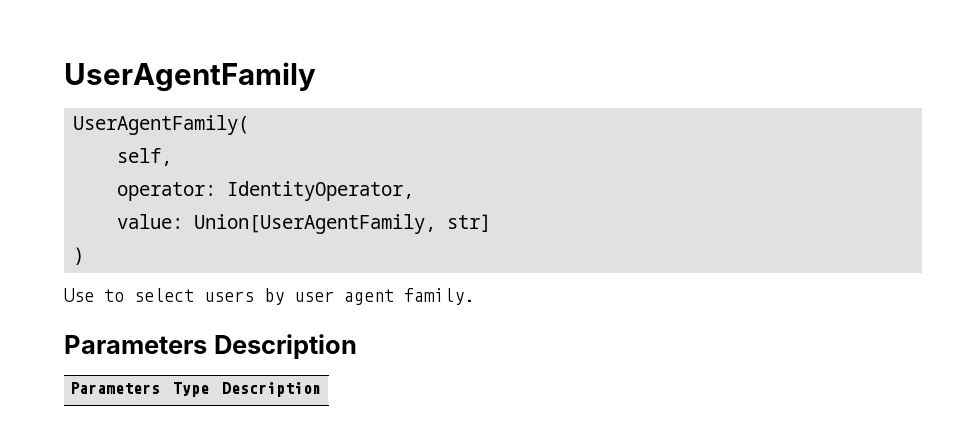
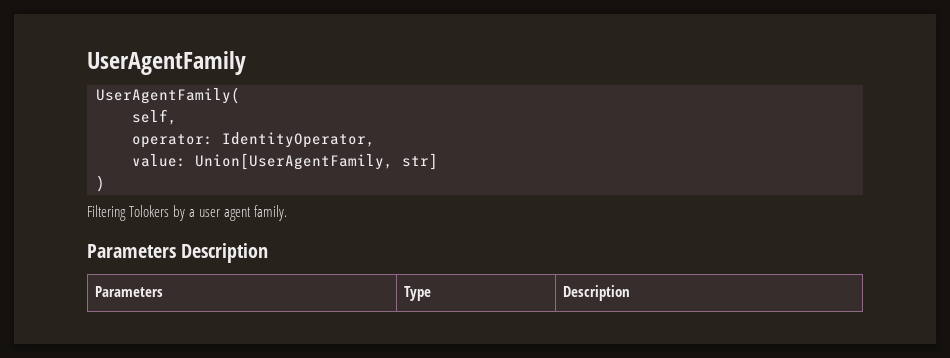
[64,288,284,305] Use to select users by -> [87,205,196,221] Filtering Tolokers by a

